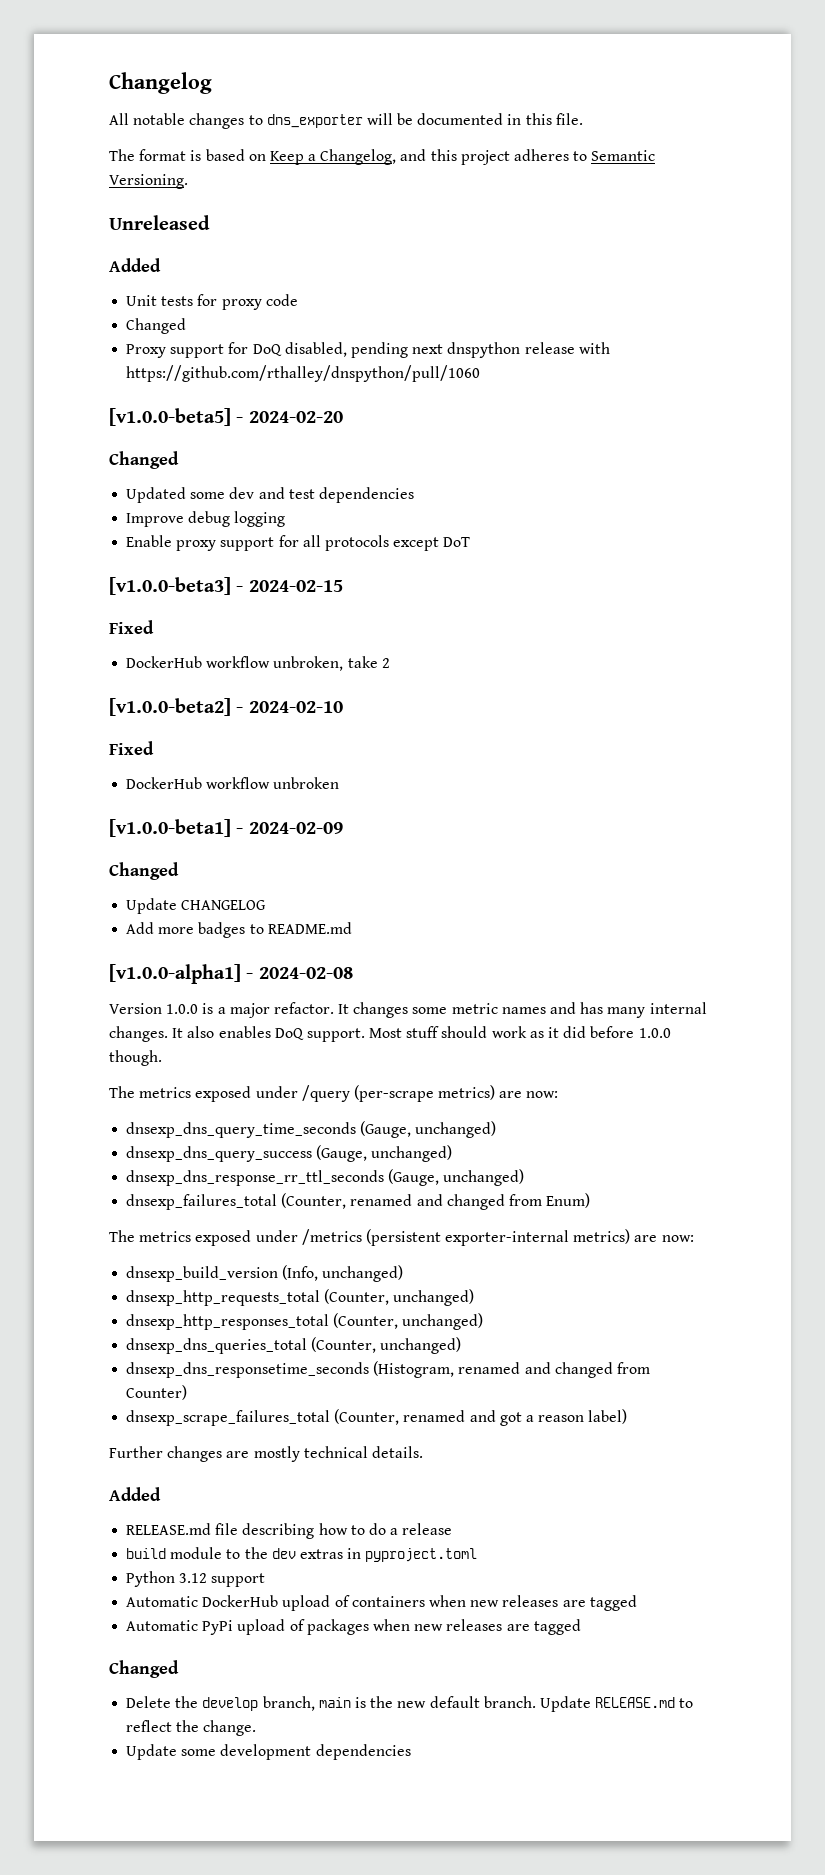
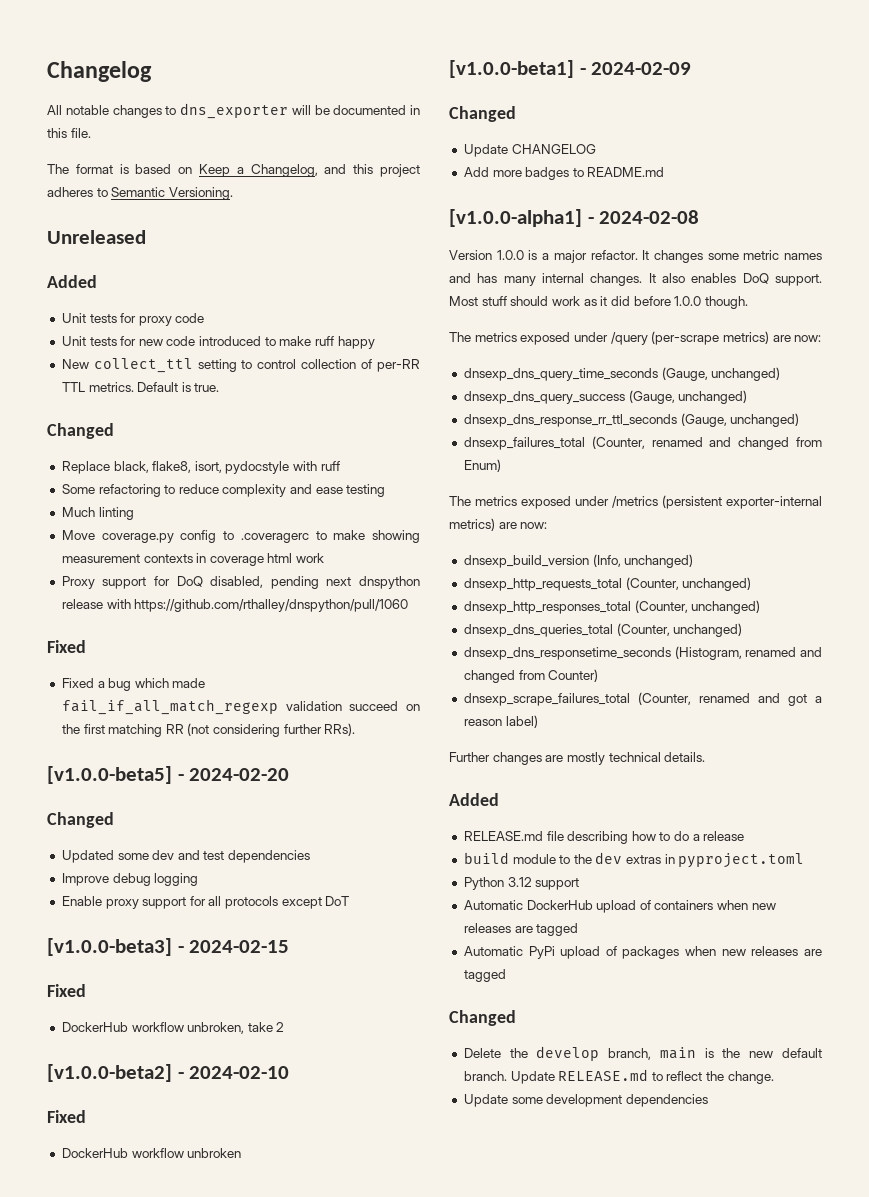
[126,318,187,334] Changed -> [61,336,375,349] [61,358,420,373] [61,382,220,392] [47,423,114,439] [61,461,340,474] [61,484,386,497] [61,507,134,520] [61,530,420,543] [61,553,325,566] Unit tests for new code introduced to make ruff happy // New collect_ttl setting to control collection of per-RR TTL metrics. Default is true. // Changed // Replace black, flake8, isort, pydocstyle with ruff // Some refactoring to reduce complexity and ease testing // Much linting // Move coverage.py config to .coveragerc to make showing measurement contexts in coverage html work
(481, 373) none -> [47,640,86,653] [61,678,206,691] [61,699,420,715] [61,723,356,737] // Fixed // Fixed a bug which made fail_if_all_match_regexp validation succeed on the first matching RR (not considering further RRs).

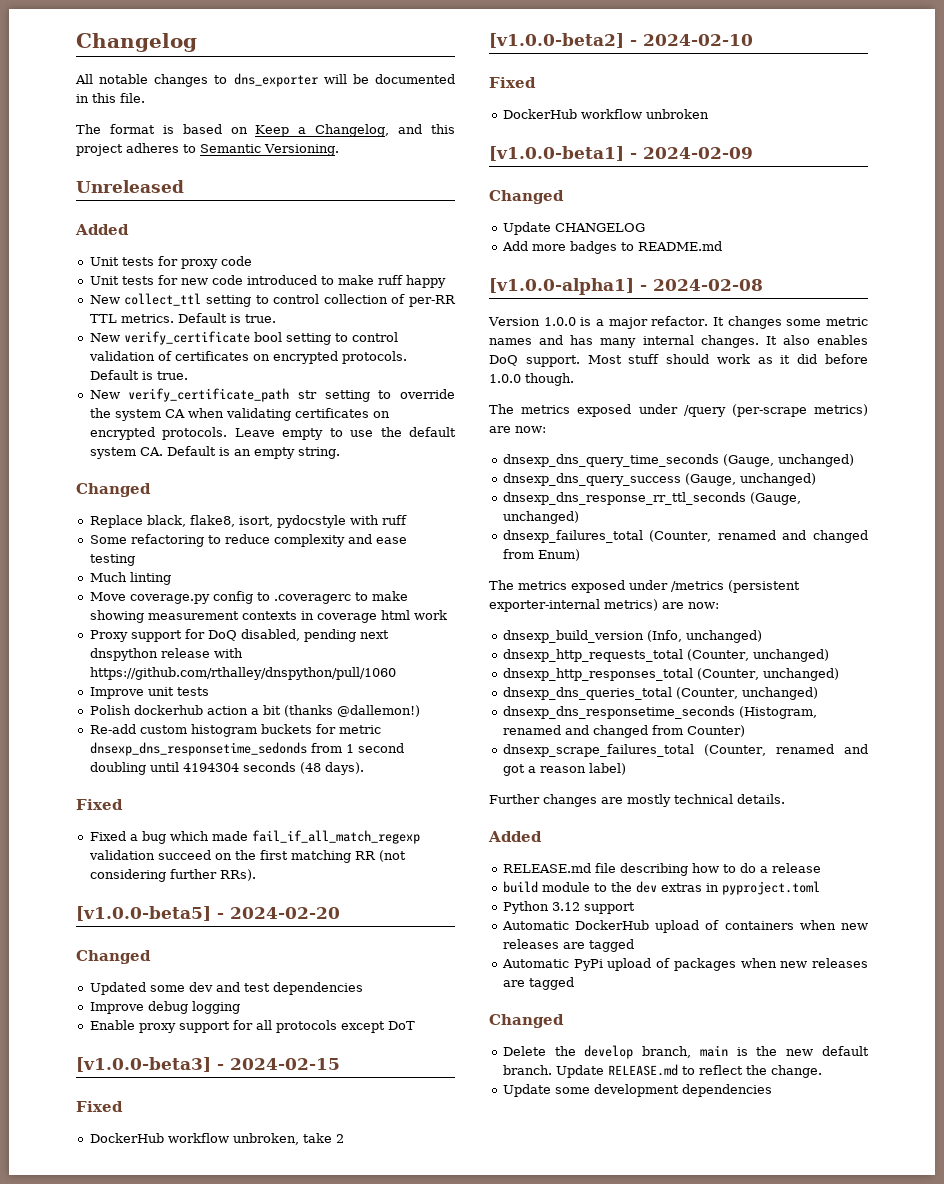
(220, 387) none -> [89,331,398,345] [88,351,407,364] [89,370,188,380] [89,388,455,402] [89,408,390,421] [89,427,457,440] [89,446,340,459] // New verify_certificate bool setting to control validation of certificates on encrypted protocols. Default is true. // New verify_certificate_path str setting to override the system CA when validating certificates on encrypted protocols. Leave empty to use the default system CA. Default is an empty string.
(409, 605) none -> [89,687,209,699] [89,705,420,717] [89,724,381,737] [89,742,404,756] [89,762,364,775] // Improve unit tests // Polish dockerhub action a bit (thanks @dallemon!) // Re-add custom histogram buckets for metric dnsexp_dns_responsetime_sedonds from 1 second doubling until 4194304 seconds (48 days).

